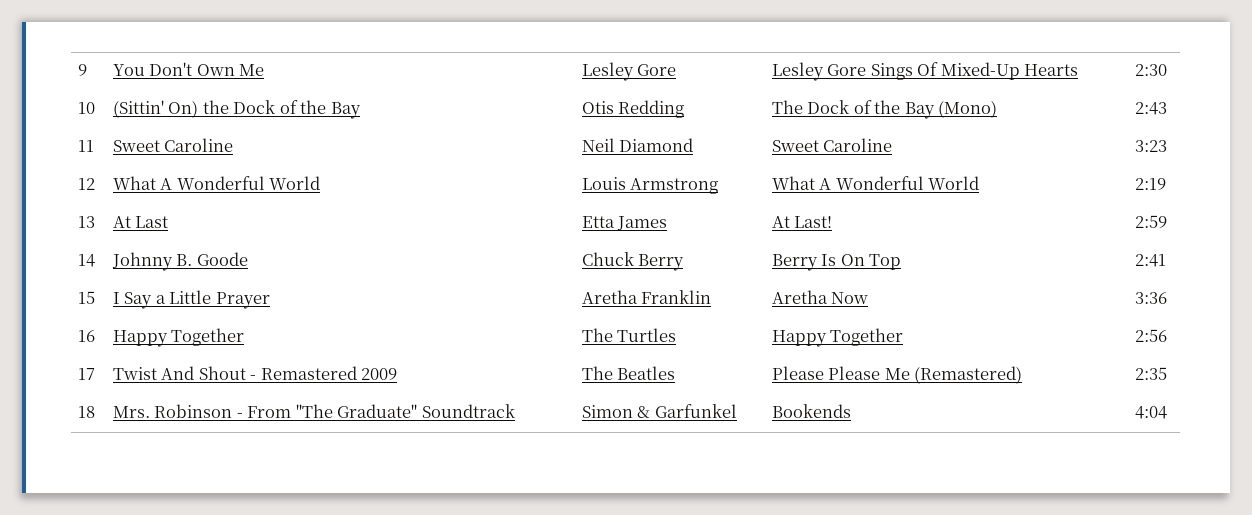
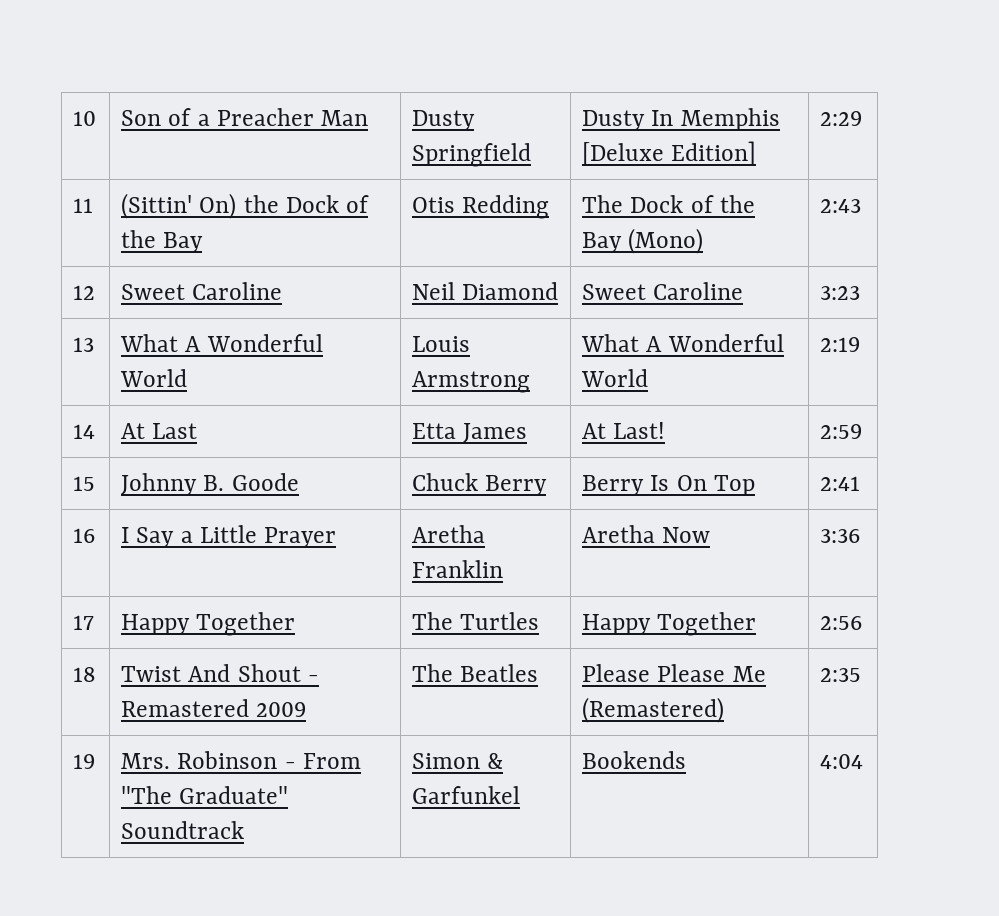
[77,64,87,76] [112,62,265,76] [581,62,677,81] [771,62,1079,81] [1134,64,1167,76] [77,102,95,114] 9 | You Don't Own Me | Lesley Gore | Lesley Gore Sings Of Mixed-Up Hearts | 2:30 // 10 -> [73,111,97,126] [121,108,368,126] [412,110,476,131] [412,143,532,167] [582,108,780,131] [582,141,757,166] [820,111,863,126] [73,198,94,213] 10 | Son of a Preacher Man | Dusty Springfield | Dusty In Memphis [Deluxe Edition] | 2:29 // 11
[77,140,94,152] 11 -> [73,285,96,300] 12
[77,178,95,190] 12 -> [73,337,95,352] 13
[77,216,95,228] 13 -> [73,424,96,439] 14
[77,254,95,267] 14 -> [73,476,96,491] 15
[77,291,95,304] 15 -> [73,528,96,543] 16
[77,330,95,342] 16 -> [73,615,95,630] 17
[77,368,95,380] 17 -> [73,667,97,682] 18
[77,406,95,418] 18 -> [73,754,96,769] 19

